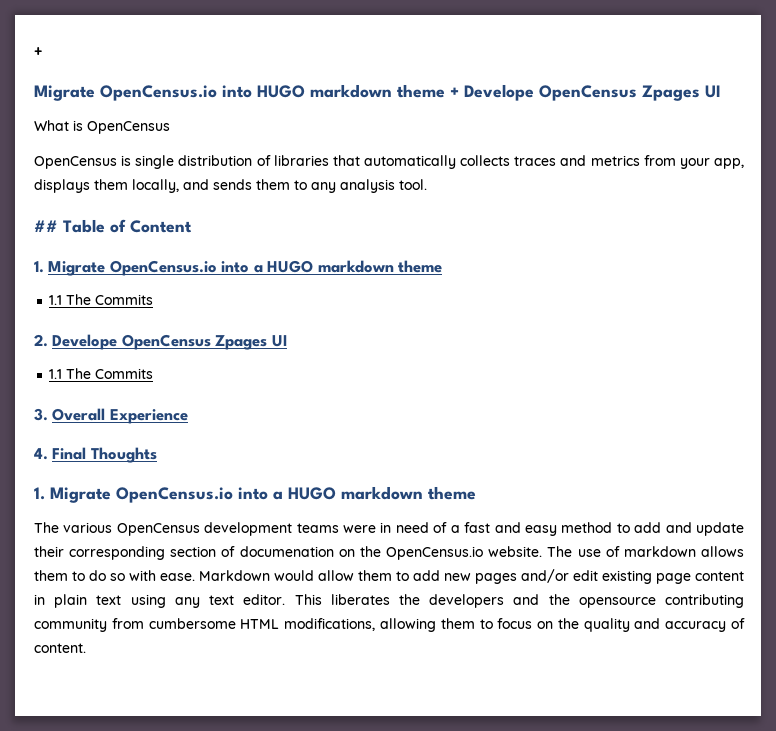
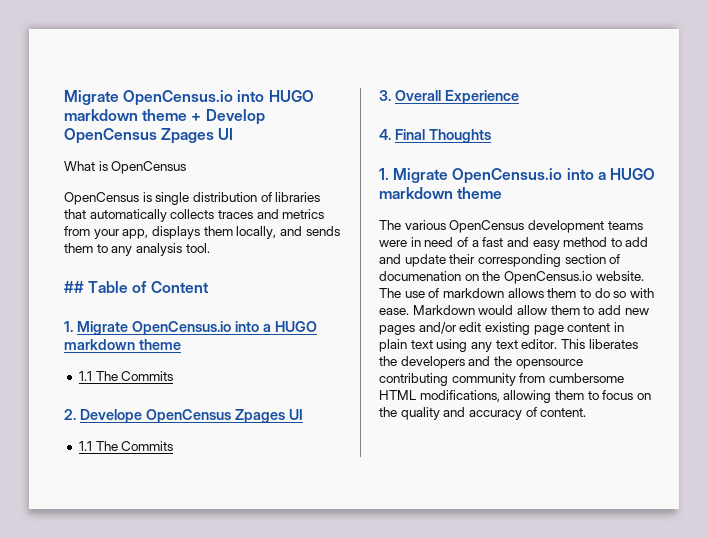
[34,47,42,55] + // -> (64, 97) none
[464,84,534,101] Develope -> [205,109,265,125] Develop

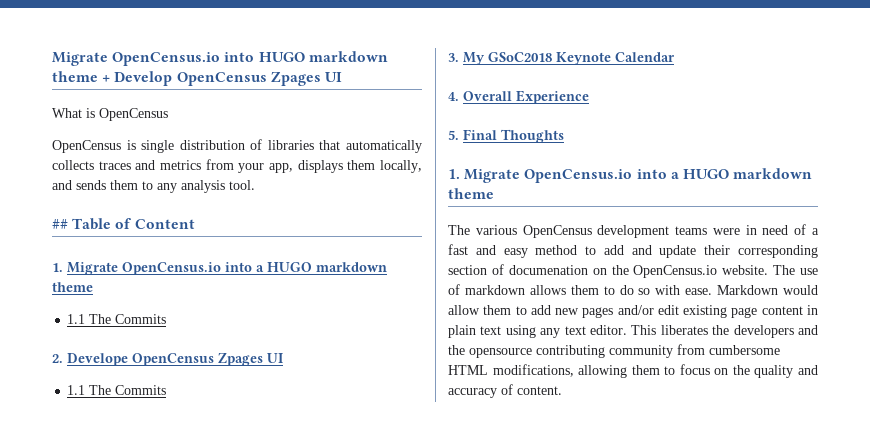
(391, 95) none -> [463,52,675,65] [448,92,459,101] My GSoC2018 Keynote Calendar // 4.
[379,129,391,140] 4. -> [448,130,459,140] 5.

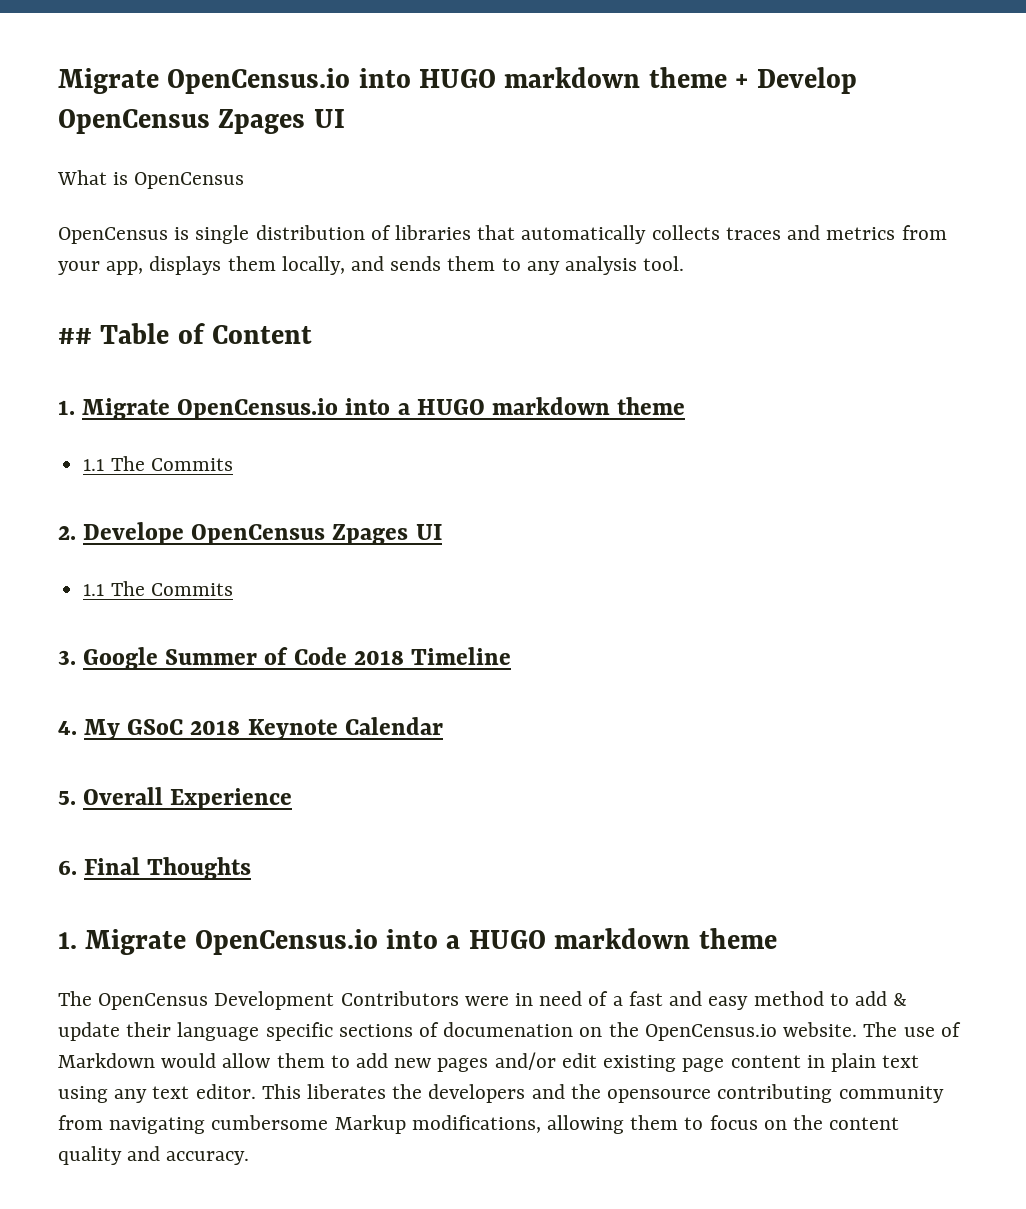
[463,52,552,65] My GSoC2018 -> [83,647,511,670] [58,719,241,740] Google Summer of Code 2018 Timeline // 4. My GSoC 2018
[448,92,459,101] 4. -> [58,791,76,805] 5.
[448,130,459,140] 5. -> [58,860,77,875] 6.
[475,225,708,238] various OpenCensus development teams -> [98,991,459,1010] OpenCensus Development Contributors
[631,245,652,255] and -> [893,993,908,1006] &
[738,245,818,258] [448,265,487,275] corresponding section -> [177,1022,413,1041] language specific sections
[464,285,713,295] markdown allows them to do so with ease. -> (961, 1029) none
[709,345,780,355] [448,365,488,375] cumbersome HTML -> [109,1115,406,1134] navigating cumbersome Markup
(750, 370) none -> [829,1117,900,1130] content
[448,384,562,398] accuracy of content. -> [166,1151,250,1165] accuracy.

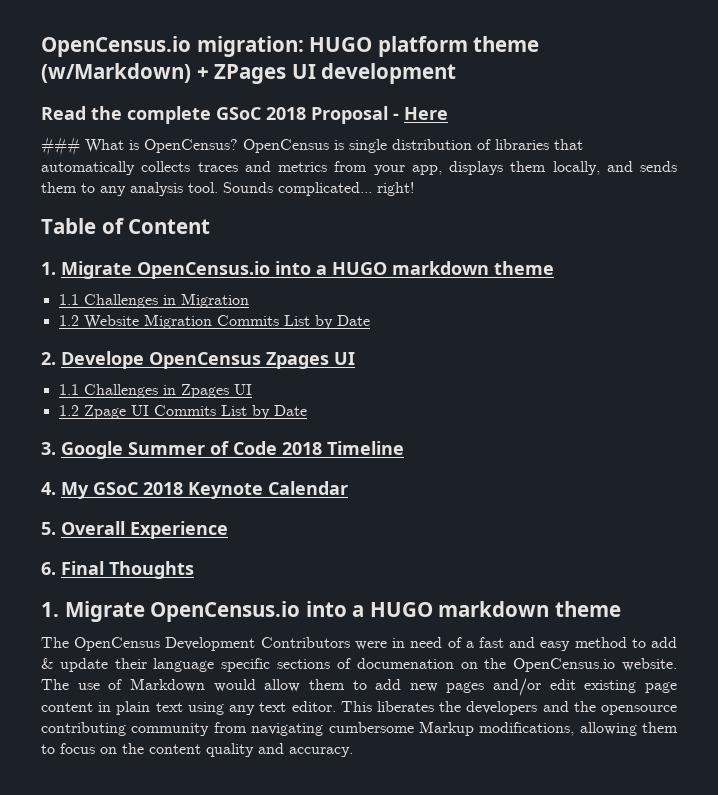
[58,67,857,94] [58,109,345,134] Migrate OpenCensus.io into HUGO markdown theme + Develop OpenCensus Zpages UI // -> [41,36,540,57] [41,63,457,84] [41,106,448,124] [41,136,80,156] OpenCensus.io migration: HUGO platform theme (w/Markdown) + ZPages UI development // Read the complete GSoC 2018 Proposal - Here // ###
[134,172,245,189] OpenCensus // -> [144,139,238,153] OpenCensus?
[58,328,92,344] // ## -> [223,182,414,196] Sounds complicated... right! //
[110,456,233,471] The Commits -> [83,293,249,308] [58,314,370,329] Challenges in Migration // 1.2 Website Migration Commits List by Date
[110,581,233,596] The Commits -> [83,384,252,398] [58,405,307,419] Challenges in Zpages UI // 1.2 Zpage UI Commits List by Date

